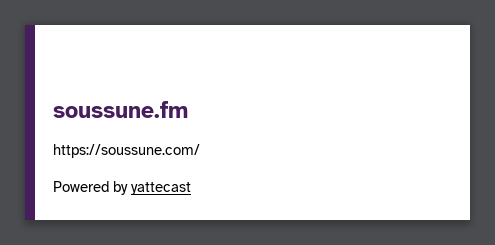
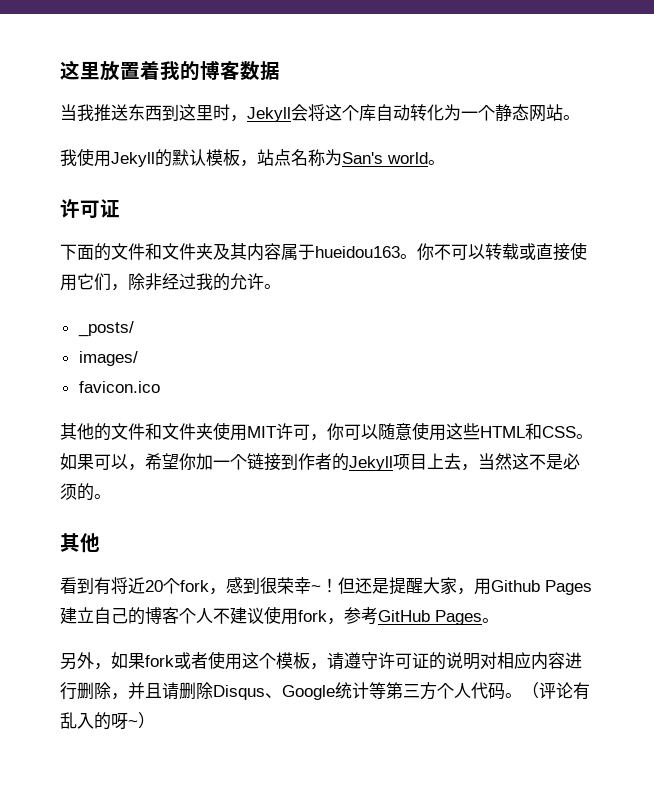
[53,101,188,118] [53,144,200,158] [53,181,191,195] soussune.fm // https://soussune.com/ // Powered by yattecast -> [60,60,280,81] [60,104,580,122] [60,148,445,167] [60,199,120,218] [60,242,587,261] [60,273,281,291] [77,321,134,337] [78,351,138,366] [78,381,160,393] [60,422,593,441] [60,453,580,471] [60,483,111,501] [60,533,100,553] [60,577,592,595] [60,606,499,625] [60,651,582,670] [60,682,590,700] [60,712,155,730] 这里放置着我的博客数据 // 当我推送东西到这里时，Jekyll会将这个库自动转化为一个静态网站。 // 我使用Jekyll的默认模板，站点名称为San's world。 // 许可证 // 下面的文件和文件夹及其内容属于hueidou163。你不可以转载或直接使用它们，除非经过我的允许。 // _posts/ // images/ // favicon.ico // 其他的文件和文件夹使用MIT许可，你可以随意使用这些HTML和CSS。如果可以，希望你加一个链接到作者的Jekyll项目上去，当然这不是必须的。 // 其他 // 看到有将近20个fork，感到很荣幸~！但还是提醒大家，用Github Pages建立自己的博客个人不建议使用fork，参考GitHub Pages。 // 另外，如果fork或者使用这个模板，请遵守许可证的说明对相应内容进行删除，并且请删除Disqus、Google统计等第三方个人代码。（评论有乱入的呀~）

